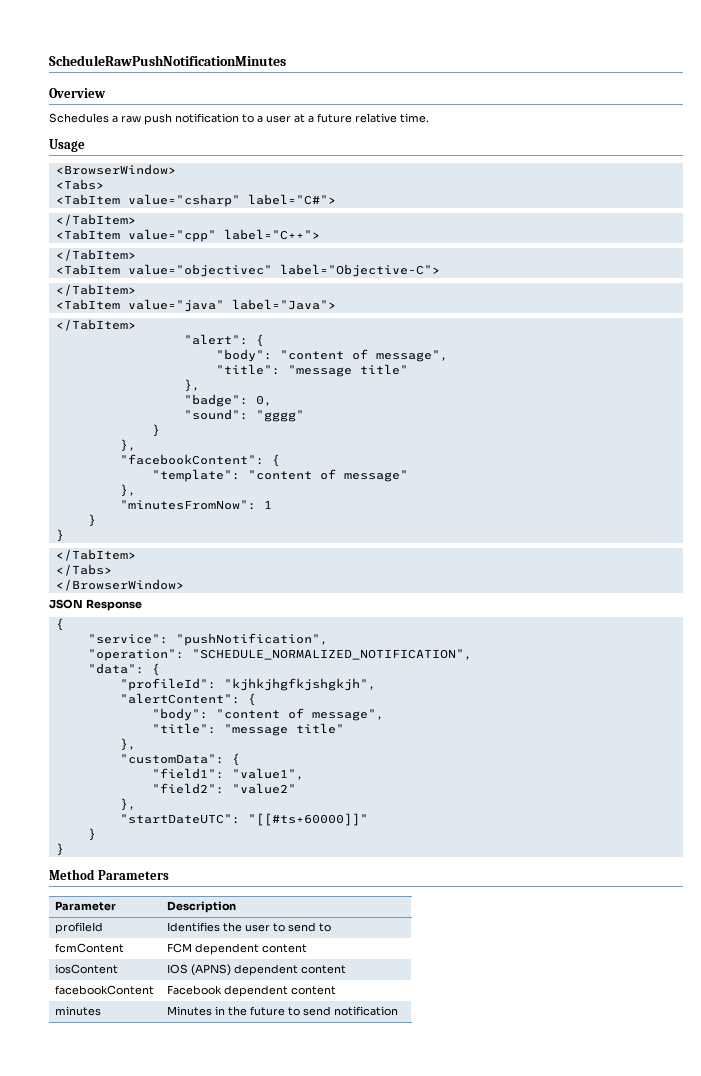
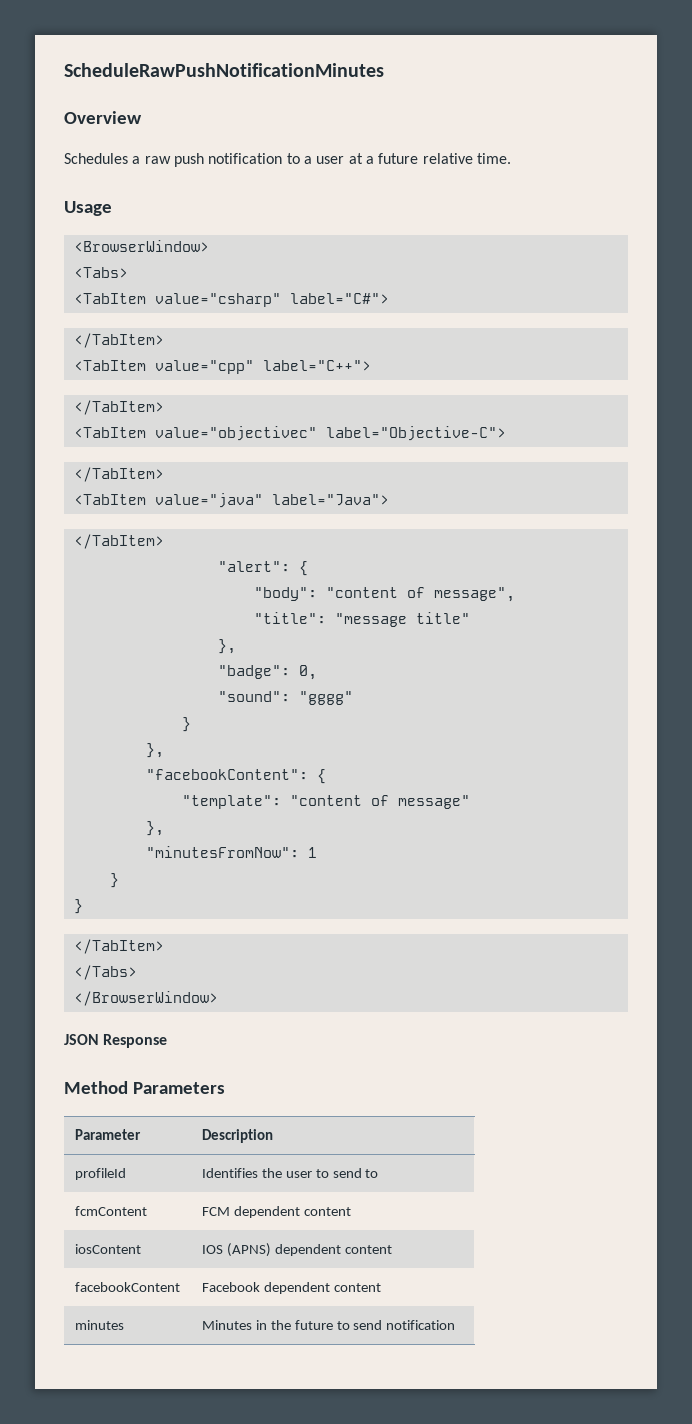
[55,618,64,631] [87,633,328,646] [87,649,472,661] [87,663,160,676] [119,678,376,691] [119,693,256,706] [151,708,384,721] [151,723,344,736] [119,738,136,751] [119,753,240,766] [151,768,304,780] [151,783,296,794] [119,798,136,811] [119,813,368,826] [87,828,96,841] [55,843,64,856] // { // "service": "pushNotification", // "operation": "SCHEDULE_NORMALIZED_NOTIFICATION", // "data": { // "profileId": "kjhkjhgfkjshgkjh", // "alertContent": { // "body": "content of message", // "title": "message title" // }, // "customData": { // "field1": "value1", // "field2": "value2" // }, // "startDateUTC": "[[#ts+60000]]" // } // } -> (168, 1041) none

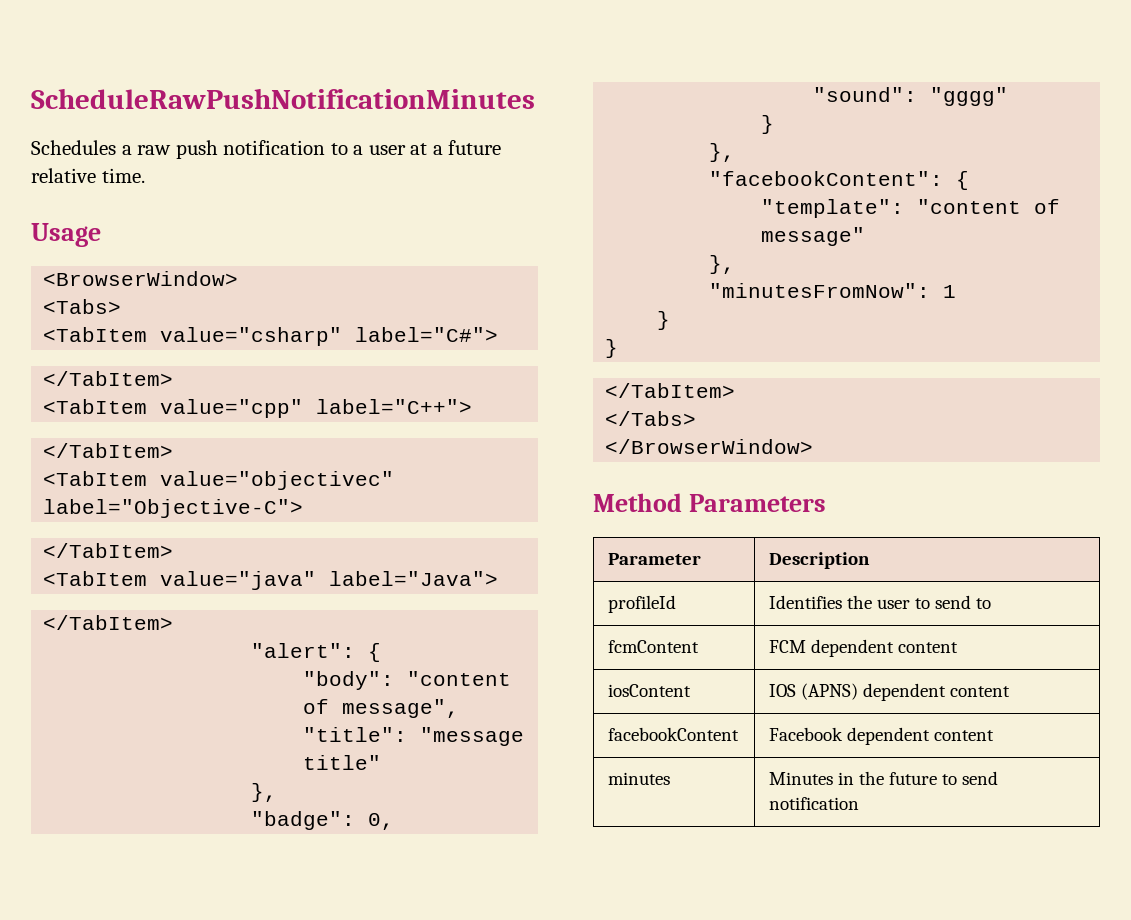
[64,111,142,124] // Overview -> (535, 98) none
[64,1034,168,1048] // JSON Response -> (814, 446) none

